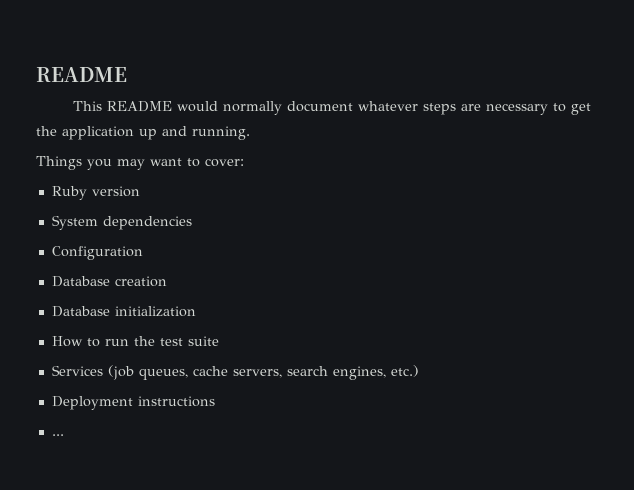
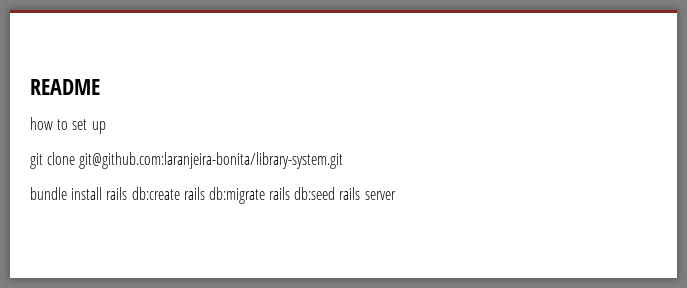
[72,101,591,115] [36,126,250,140] [36,156,244,170] [51,186,140,200] [51,215,192,230] [51,246,143,260] [51,276,167,287] [51,306,196,317] [51,336,219,347] [51,365,419,380] [51,396,215,410] [51,434,64,436] This README would normally document whatever steps are necessary to get the application up and running. // Things you may want to cover: // Ruby version // System dependencies // Configuration // Database creation // Database initialization // How to run the test suite // Services (job queues, cache servers, search engines, etc.) // Deployment instructions // ... -> [30,117,106,134] [30,152,344,169] [30,187,396,204] how to set up // git clone git@github.com:laranjeira-bonita/library-system.git // bundle install rails db:create rails db:migrate rails db:seed rails server

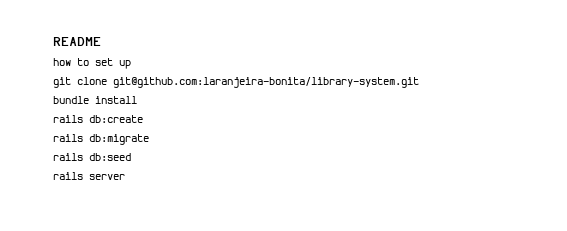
(103, 193) none -> (137, 100) //
(180, 193) none -> (143, 119) //
(265, 195) none -> (149, 139) //
(336, 193) none -> (131, 157) //

